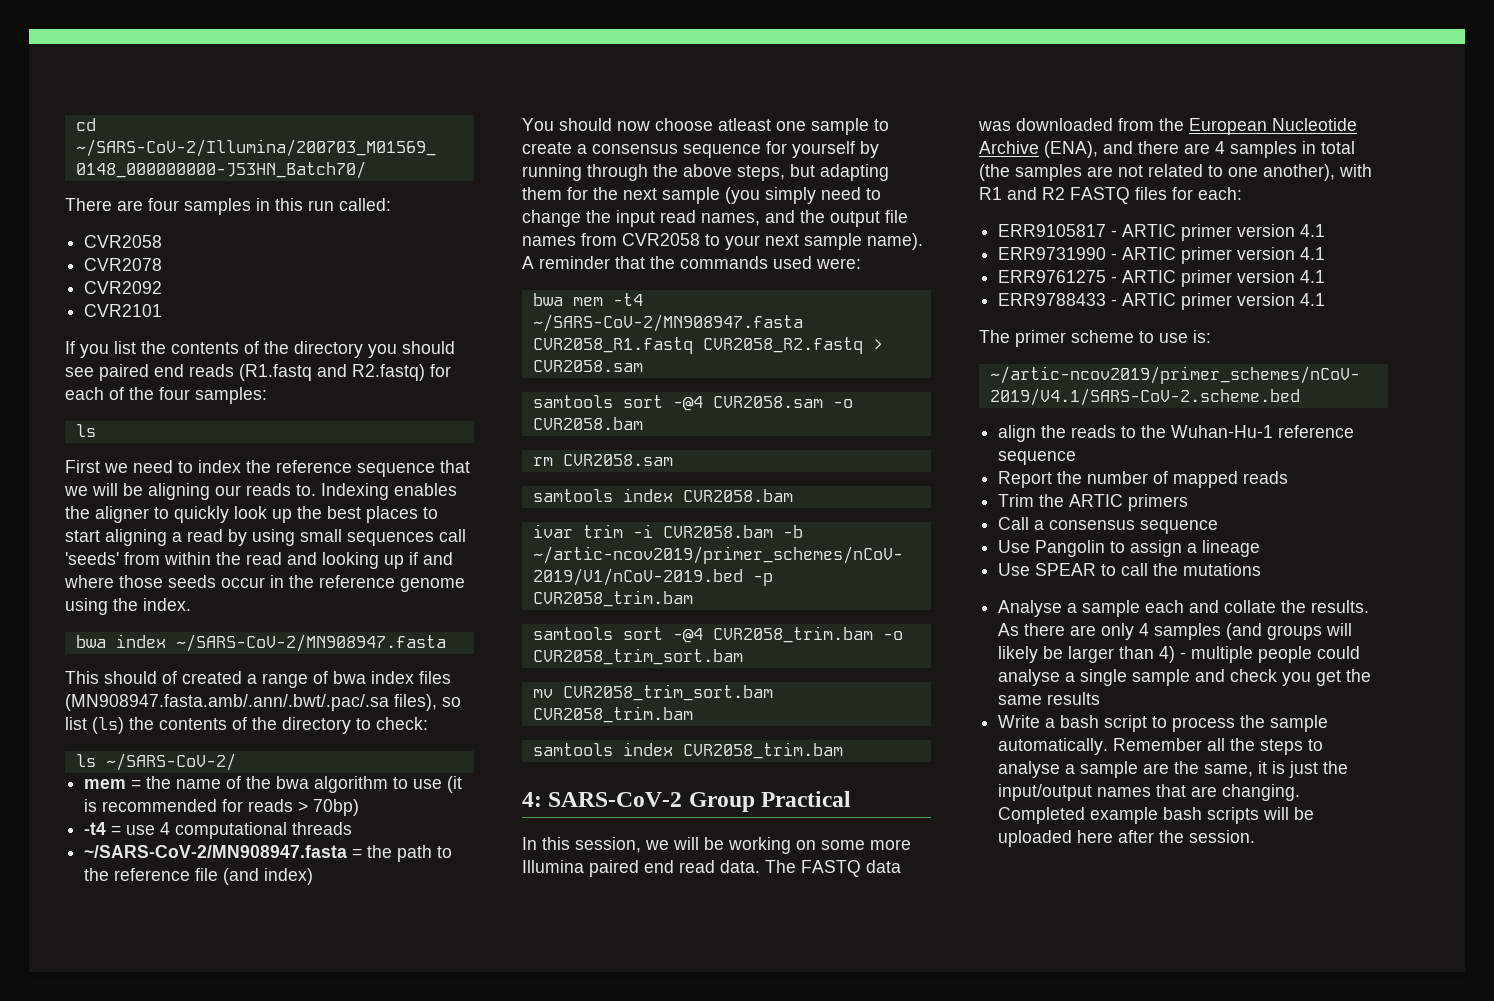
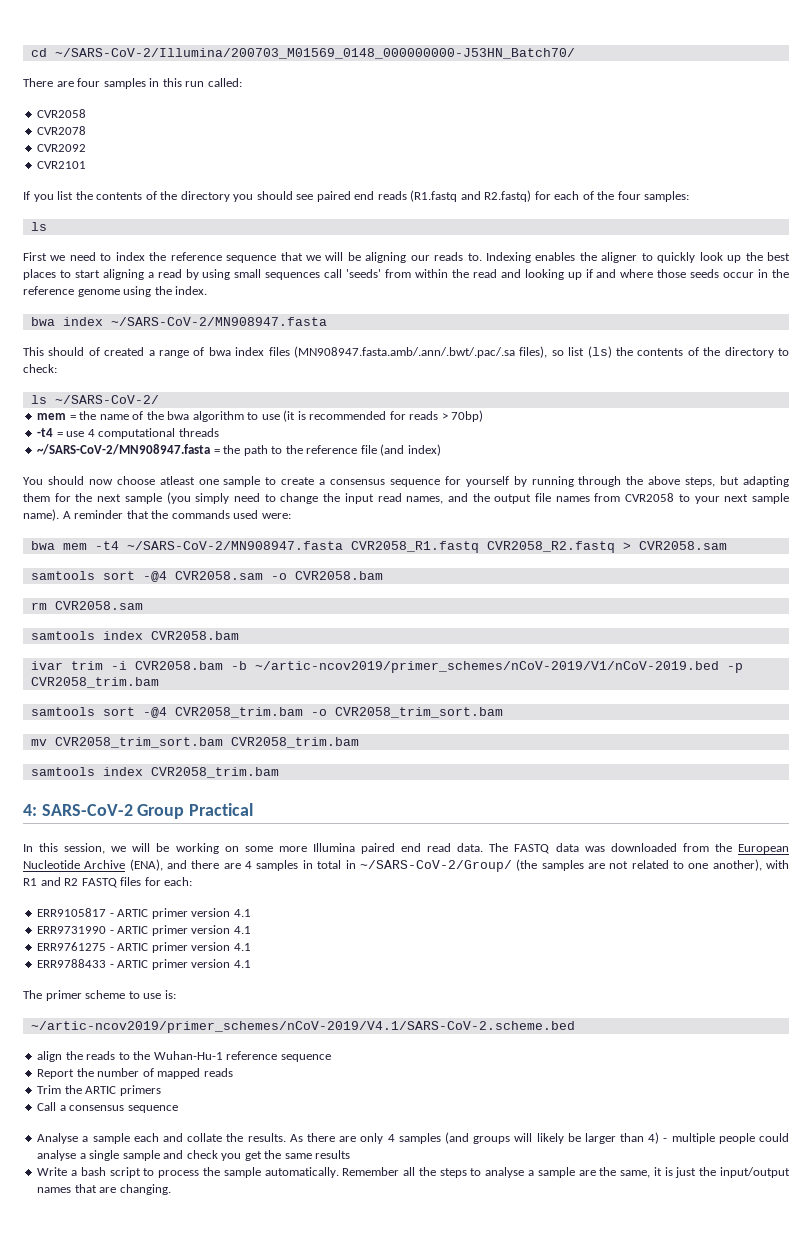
(1355, 147) none -> [345,860,512,872] in ~/SARS-CoV-2/Group/
[998,540,1261,557] [998,563,1262,576] // Use Pangolin to assign a lineage // Use SPEAR to call the mutations -> (178, 1109) none
[998,807,1315,824] [998,830,1256,847] Completed example bash scripts will be uploaded here after the session. -> (171, 1189) none

